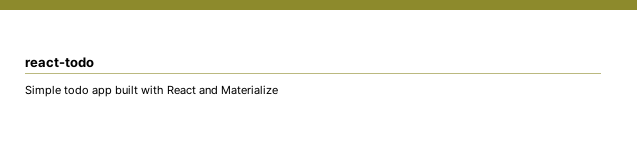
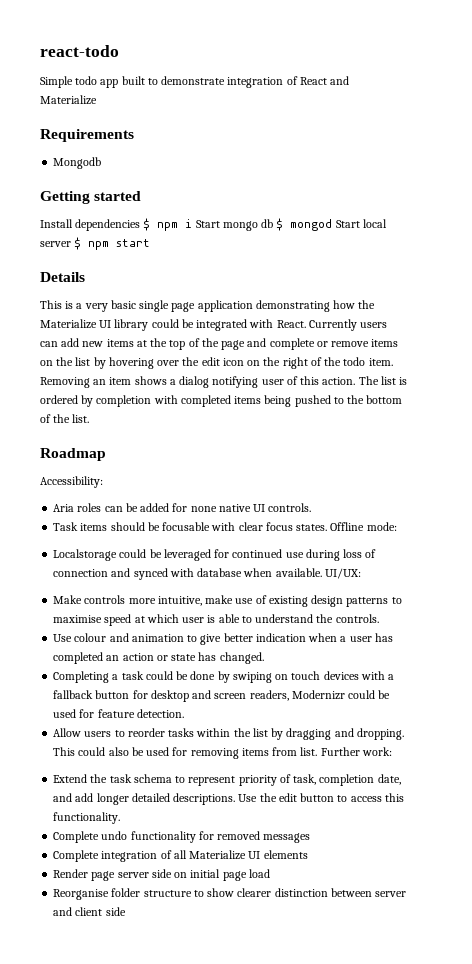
[141,85,164,95] with -> [147,76,298,88] to demonstrate integration of
(278, 90) none -> [40,129,134,142] [53,157,102,169] [40,191,142,204] [40,218,387,231] [40,237,151,250] [40,272,85,282] [40,300,376,312] [40,319,388,331] [40,338,399,350] [40,357,393,369] [40,376,408,388] [40,395,403,407] [40,414,90,423] [40,448,106,461] [40,476,103,488] [53,503,312,512] [53,522,397,531] [53,549,377,561] [53,568,361,580] [53,595,402,607] [53,614,379,626] [53,633,393,645] [53,652,264,664] [53,671,395,683] [53,690,391,702] [53,709,184,718] [53,728,404,740] [53,747,392,759] [53,774,401,786] [53,793,404,805] [53,812,121,824] [53,831,311,843] [53,850,308,862] [53,869,270,881] [53,888,407,900] [53,907,126,916] // Requirements // Mongodb // Getting started // Install dependencies $ npm i Start mongo db $ mongod Start local server $ npm start // Details // This is a very basic single page application demonstrating how the Materialize UI library could be integrated with React. Currently users can add new items at the top of the page and complete or remove items on the list by hovering over the edit icon on the right of the todo item. Removing an item shows a dialog notifying user of this action. The list is ordered by completion with completed items being pushed to the bottom of the list. // Roadmap // Accessibility: // Aria roles can be added for none native UI controls. // Task items should be focusable with clear focus states. Offline mode: // Localstorage could be leveraged for continued use during loss of connection and synced with database when available. UI/UX: // Make controls more intuitive, make use of existing design patterns to maximise speed at which user is able to understand the controls. // Use colour and animation to give better indication when a user has completed an action or state has changed. // Completing a task could be done by swiping on touch devices with a fallback button for desktop and screen readers, Modernizr could be used for feature detection. // Allow users to reorder tasks within the list by dragging and dropping. This could also be used for removing items from list. Further work: // Extend the task schema to represent priority of task, completion date, and add longer detailed descriptions. Use the edit button to access this functionality. // Complete undo functionality for removed messages // Complete integration of all Materialize UI elements // Render page server side on initial page load // Reorganise folder structure to show clearer distinction between server and client side

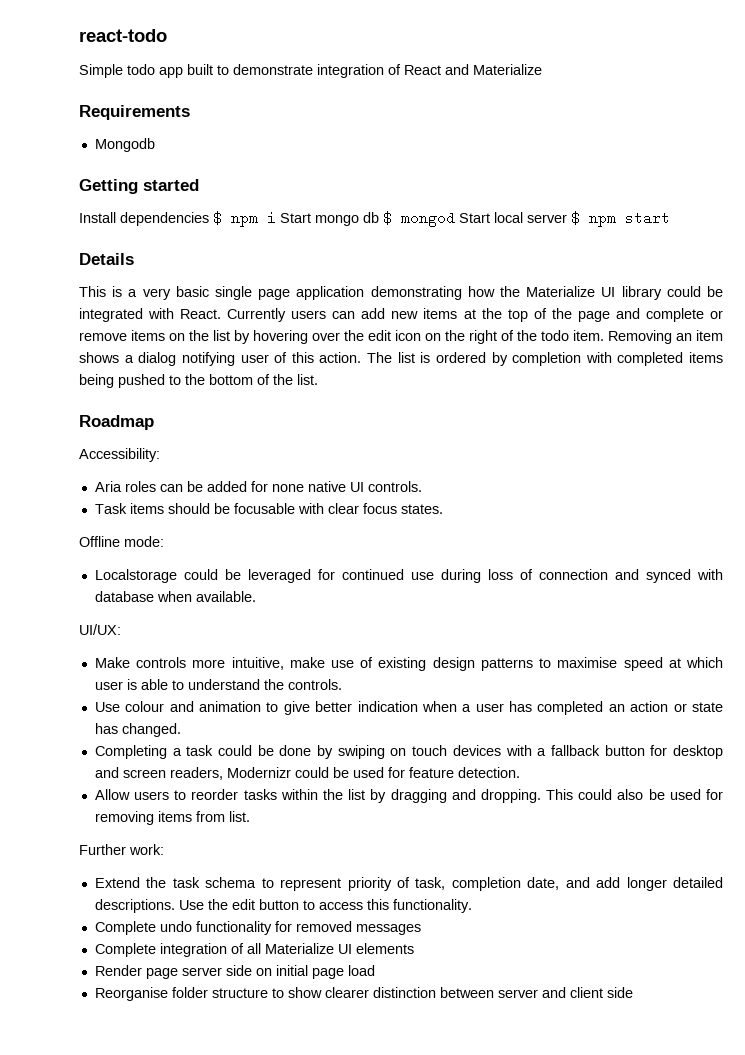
(328, 527) none -> (443, 509) //
(322, 572) none -> (256, 596) //
(318, 751) none -> (250, 816) //

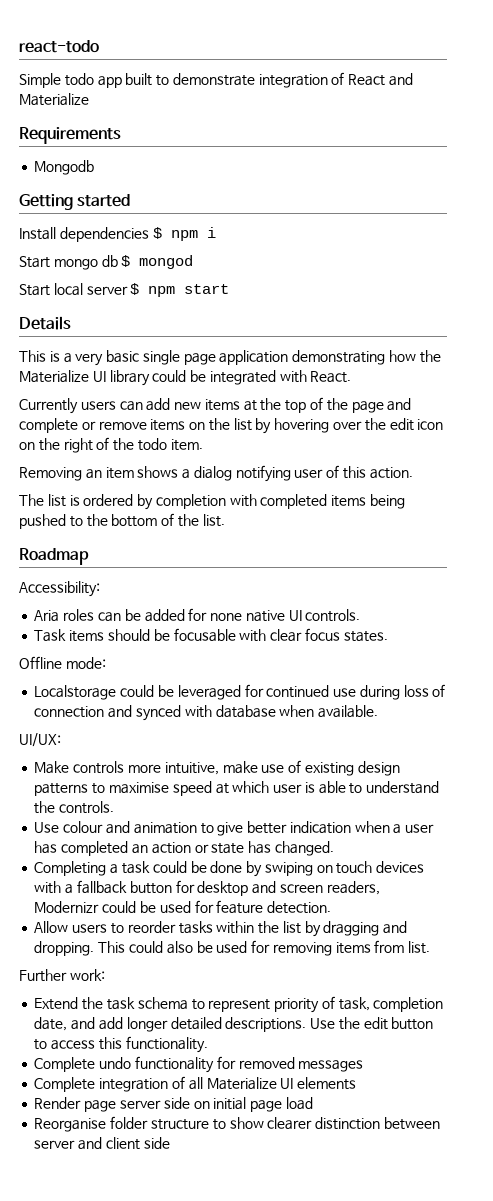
(276, 217) none -> (216, 232) //
(455, 219) none -> (194, 262) //
(222, 314) none -> (352, 377) //
(604, 335) none -> (203, 445) //
(362, 357) none -> (413, 473) //

